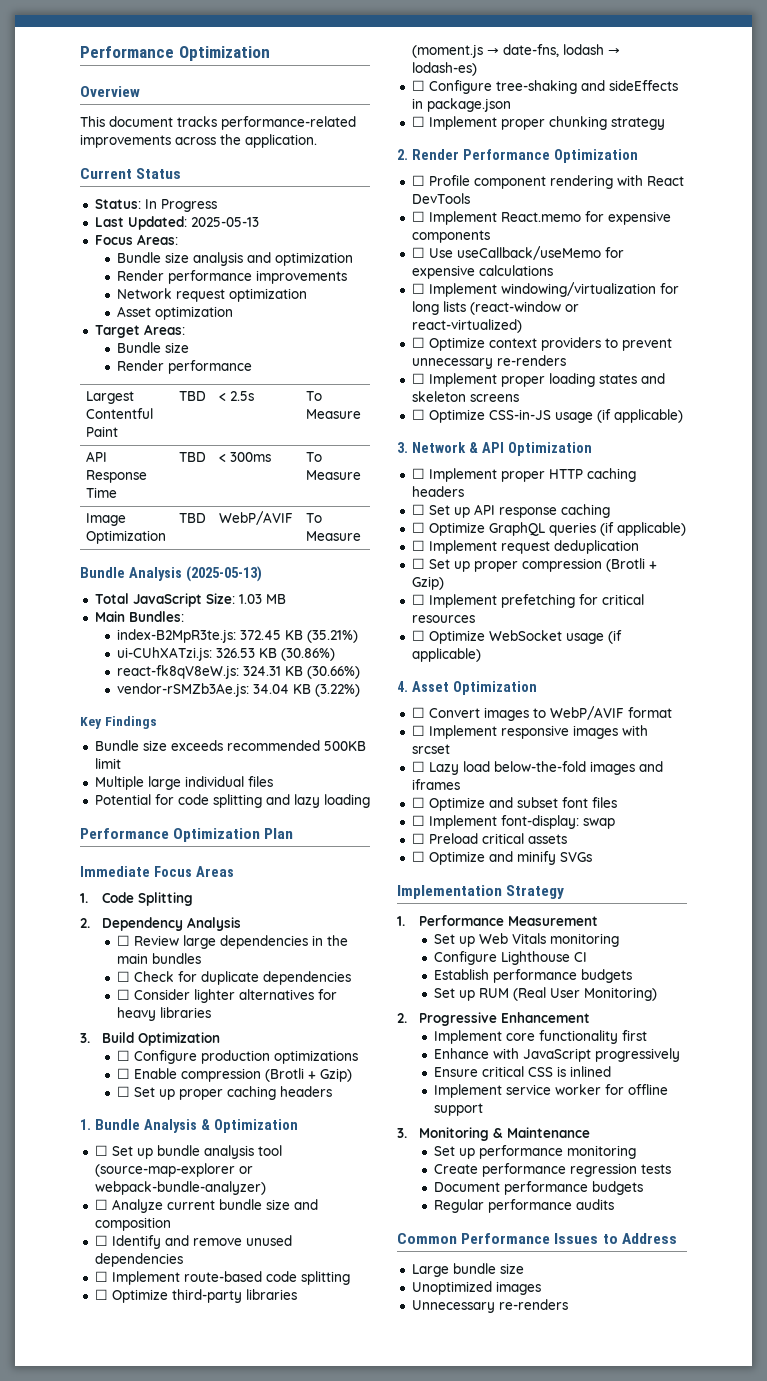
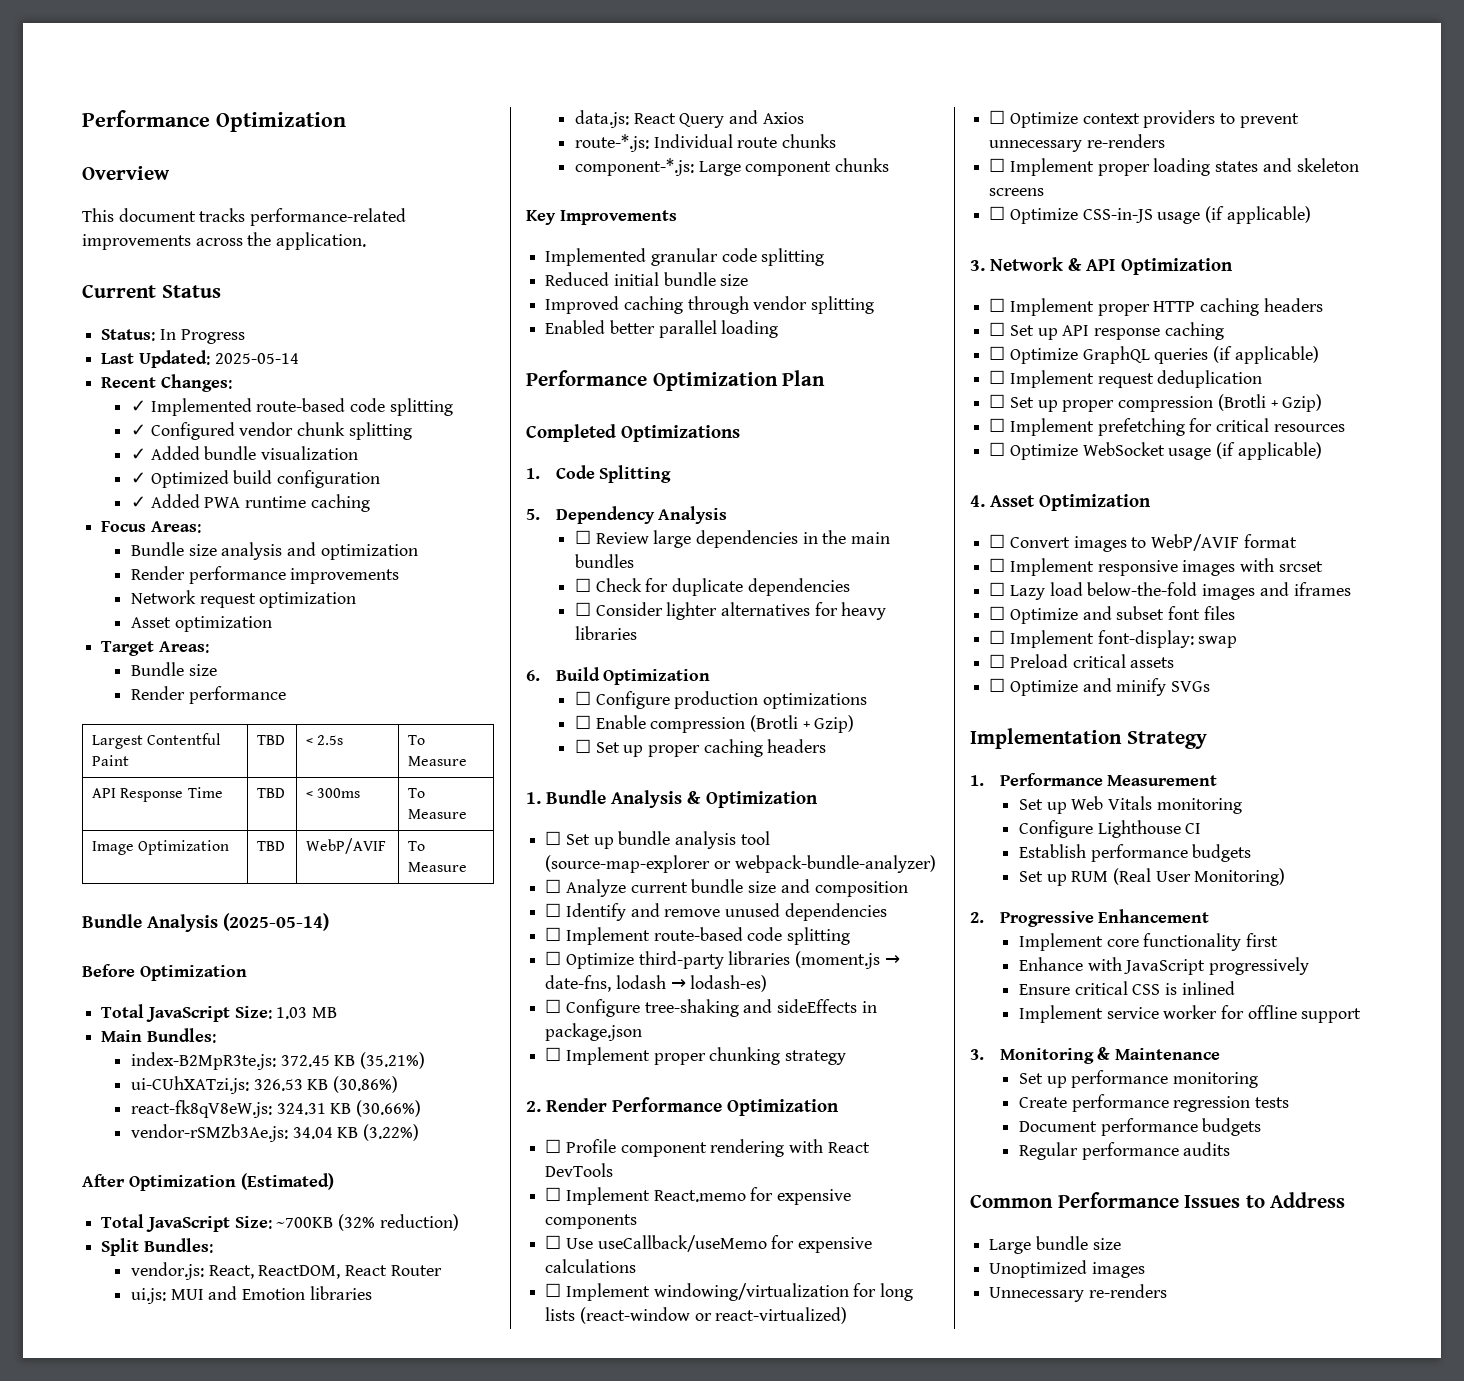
[190,217,259,227] 2025-05-13 -> [214,353,299,364] [101,374,232,392] [130,398,453,416] [130,422,412,440] [130,446,359,460] [130,470,381,488] [130,494,370,512] 2025-05-14 // Recent Changes: // ✓ Implemented route-based code splitting // ✓ Configured vendor chunk splitting // ✓ Added bundle visualization // ✓ Optimized build configuration // ✓ Added PWA runtime caching
[185,566,262,582] (2025-05-13) -> [223,913,330,931] [82,964,247,981] (2025-05-14) // Before Optimization
[80,716,157,729] [94,740,366,751] [94,758,121,769] [94,776,273,790] [94,794,320,808] Key Findings // Bundle size exceeds recommended 500KB limit // Multiple large individual files // Potential for code splitting and lazy -> [82,1173,334,1191] [101,1214,459,1232] [101,1238,213,1256] [130,1262,442,1280] [130,1286,372,1304] [574,110,804,128] [574,134,837,152] [574,158,890,176] [526,210,677,225] [545,248,825,266] [545,272,749,286] [545,296,875,314] [545,320,717,338] After Optimization (Estimated) // Total JavaScript Size: ~700KB (32% reduction) // Split Bundles: // vendor.js: React, ReactDOM, React Router // ui.js: MUI and Emotion libraries // data.js: React Query and Axios // route-*.js: Individual route chunks // component-*.js: Large component chunks // Key Improvements // Implemented granular code splitting // Reduced initial bundle size // Improved caching through vendor splitting // Enabled better parallel
[80,866,234,877] Immediate Focus Areas -> [526,424,741,442] Completed Optimizations
[80,918,90,928] 2. -> [526,509,540,520] 5.
[80,1033,90,1043] 3. -> [526,670,540,681] 6.

